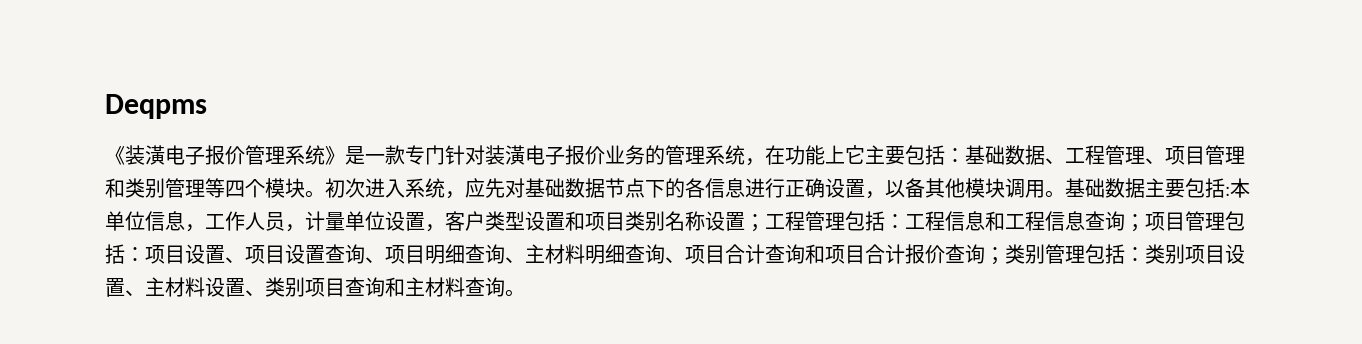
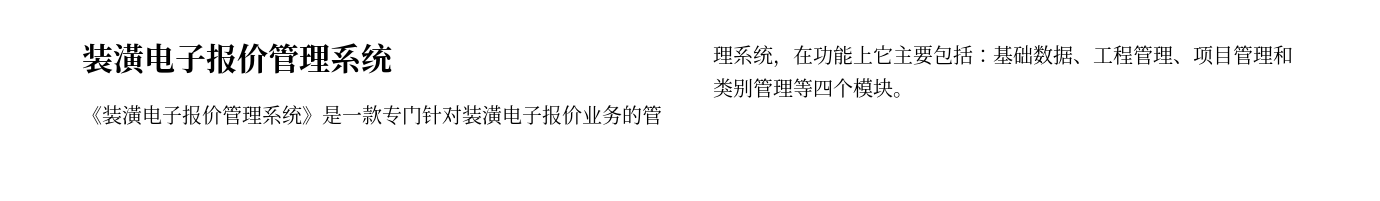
[105,94,207,119] Deqpms -> [82,43,394,75] 装潢电子报价管理系统
[325,178,1250,199] [105,211,1245,232] [105,244,1245,265] [105,277,525,297] 初次进入系统，应先对基础数据节点下的各信息进行正确设置，以备其他模块调用。基础数据主要包括:本单位信息，工作人员，计量单位设置，客户类型设置和项目类别名称设置；工程管理包括：工程信息和工程信息查询；项目管理包括：项目设置、项目设置查询、项目明细查询、主材料明细查询、项目合计查询和项目合计报价查询；类别管理包括：类别项目设置、主材料设置、类别项目查询和主材料查询。 -> (913, 95) none

